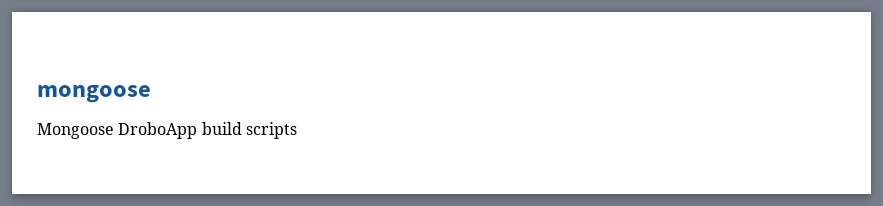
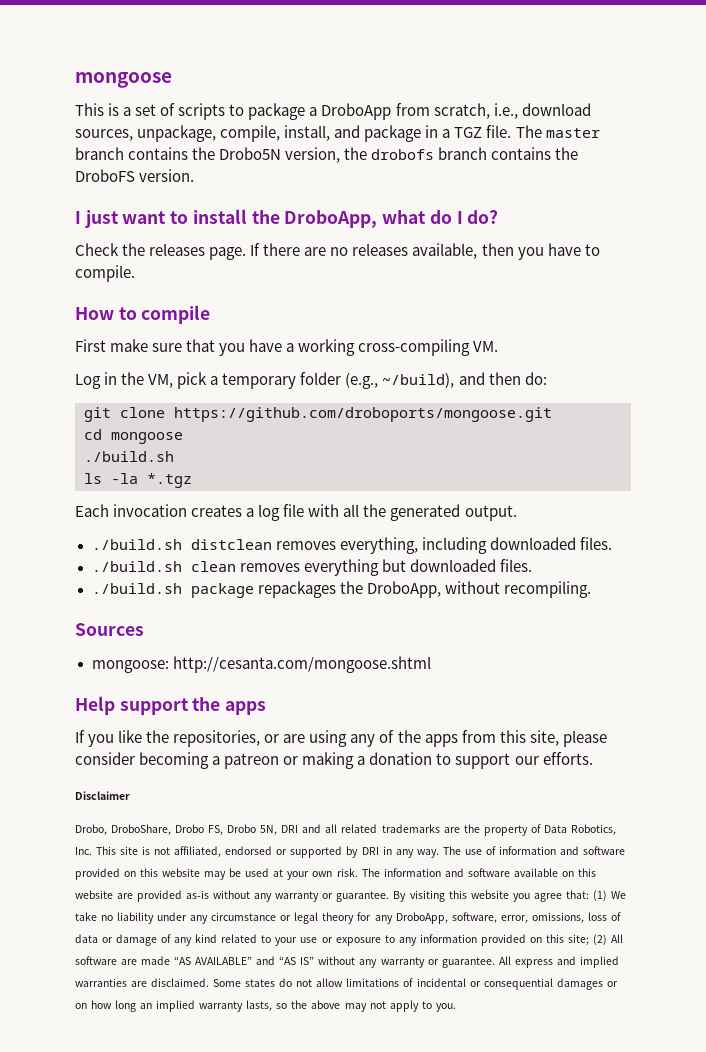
[37,85,151,103] [37,122,297,139] mongoose // Mongoose DroboApp build scripts -> [75,72,172,88] [75,103,591,120] [75,125,600,142] [75,147,579,163] [75,169,195,182] [75,209,499,228] [75,243,600,260] [75,265,135,282] [75,305,211,324] [75,339,499,356] [75,372,547,389] [84,407,552,422] [84,429,183,444] [84,451,174,462] [84,473,192,488] [75,504,517,521] [91,537,612,554] [91,559,532,576] [91,581,591,598] [75,623,144,636] [91,656,431,673] [75,696,267,715] [75,730,607,747] [75,752,593,769] [75,791,130,800] [75,824,616,836] [75,846,625,858] [75,868,596,880] [75,890,626,902] [75,912,621,924] [75,934,623,946] [75,956,619,968] [75,978,618,990] [75,1000,456,1012] mongoose // This is a set of scripts to package a DroboApp from scratch, i.e., download sources, unpackage, compile, install, and package in a TGZ file. The master branch contains the Drobo5N version, the drobofs branch contains the DroboFS version. // I just want to install the DroboApp, what do I do? // Check the releases page. If there are no releases available, then you have to compile. // How to compile // First make sure that you have a working cross-compiling VM. // Log in the VM, pick a temporary folder (e.g., ~/build), and then do: // git clone https://github.com/droboports/mongoose.git // cd mongoose // ./build.sh // ls -la *.tgz // Each invocation creates a log file with all the generated output. // ./build.sh distclean removes everything, including downloaded files. // ./build.sh clean removes everything but downloaded files. // ./build.sh package repackages the DroboApp, without recompiling. // Sources // mongoose: http://cesanta.com/mongoose.shtml // Help support the apps // If you like the repositories, or are using any of the apps from this site, please consider becoming a patreon or making a donation to support our efforts. // Disclaimer // Drobo, DroboShare, Drobo FS, Drobo 5N, DRI and all related trademarks are the property of Data Robotics, Inc. This site is not affiliated, endorsed or supported by DRI in any way. The use of information and software provided on this website may be used at your own risk. The information and software available on this website are provided as-is without any warranty or guarantee. By visiting this website you agree that: (1) We take no liability under any circumstance or legal theory for any DroboApp, software, error, omissions, loss of data or damage of any kind related to your use or exposure to any information provided on this site; (2) All software are made “AS AVAILABLE” and “AS IS” without any warranty or guarantee. All express and implied warranties are disclaimed. Some states do not allow limitations of incidental or consequential damages or on how long an implied warranty lasts, so the above may not apply to you.

